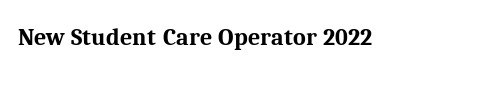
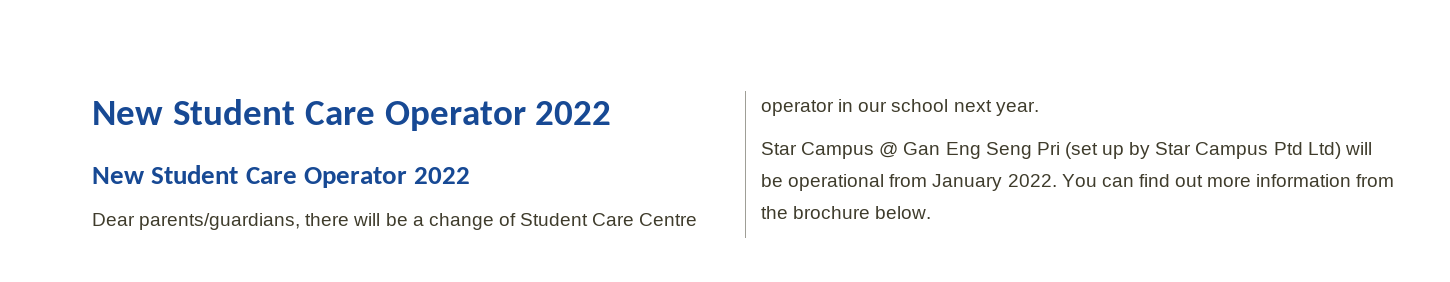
[18,28,373,50] New Student Care Operator 2022 -> [92,99,612,131] [92,165,471,188] [92,213,698,230] [761,99,1039,116] [761,142,1372,159] [761,174,1395,191] [761,206,932,219] New Student Care Operator 2022 // New Student Care Operator 2022 // Dear parents/guardians, there will be a change of Student Care Centre operator in our school next year. // Star Campus @ Gan Eng Seng Pri (set up by Star Campus Ptd Ltd) will be operational from January 2022. You can find out more information from the brochure below.

